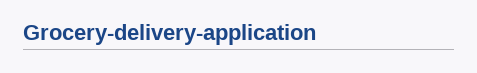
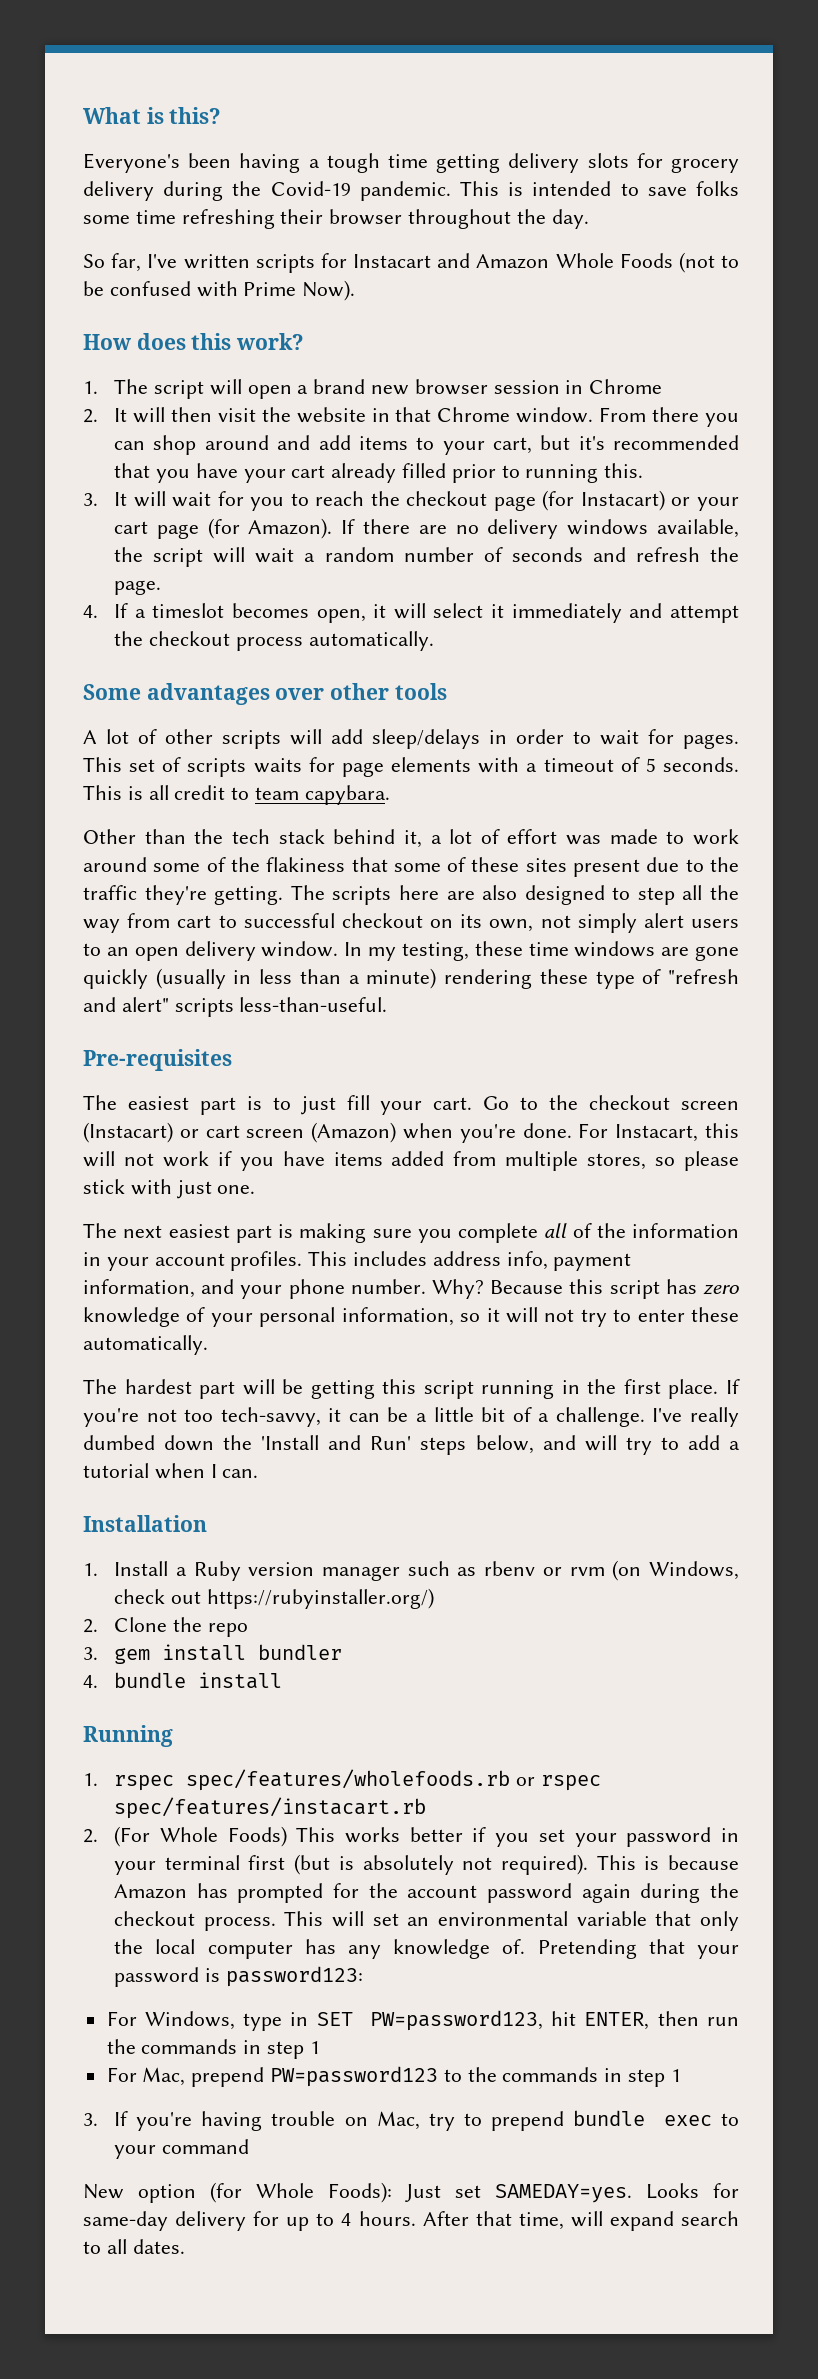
[23,24,316,45] Grocery-delivery-application -> [83,107,222,124] [83,153,739,173] [83,181,739,201] [83,209,589,229] [83,252,739,273] [83,280,356,301] [83,333,305,350] [83,379,663,399] [83,407,739,427] [114,435,739,455] [114,463,644,483] [83,490,740,511] [114,518,739,539] [114,547,740,567] [114,580,162,595] [83,603,740,623] [114,631,434,651] [83,683,447,705] [83,729,739,749] [83,757,739,777] [83,785,390,805] [83,829,739,848] [83,857,739,877] [83,885,739,905] [83,913,739,933] [83,941,739,961] [83,968,740,989] [83,997,388,1017] [83,1049,232,1071] [83,1095,739,1115] [83,1122,739,1143] [83,1151,739,1171] [83,1179,256,1199] [83,1223,739,1243] [83,1251,632,1271] [83,1279,740,1299] [83,1307,739,1327] [83,1335,208,1355] [83,1379,741,1399] [83,1407,739,1427] [83,1435,741,1455] [83,1463,259,1479] [83,1515,207,1532] [83,1560,739,1581] [114,1588,434,1609] [83,1617,248,1637] [83,1644,343,1664] [83,1672,283,1689] [83,1725,173,1747] [83,1769,601,1791] [114,1797,427,1819] [83,1826,739,1847] [114,1854,739,1875] [114,1883,739,1903] [114,1911,739,1931] [114,1939,739,1959] [114,1966,363,1987] [106,2010,739,2031] [106,2039,320,2059] [106,2066,681,2087] [83,2110,739,2131] [114,2139,249,2159] [83,2182,739,2203] [83,2211,739,2231] [83,2239,185,2254] What is this? // Everyone's been having a tough time getting delivery slots for grocery delivery during the Covid-19 pandemic. This is intended to save folks some time refreshing their browser throughout the day. // So far, I've written scripts for Instacart and Amazon Whole Foods (not to be confused with Prime Now). // How does this work? // 1. The script will open a brand new browser session in Chrome // 2. It will then visit the website in that Chrome window. From there you can shop around and add items to your cart, but it's recommended that you have your cart already filled prior to running this. // 3. It will wait for you to reach the checkout page (for Instacart) or your cart page (for Amazon). If there are no delivery windows available, the script will wait a random number of seconds and refresh the page. // 4. If a timeslot becomes open, it will select it immediately and attempt the checkout process automatically. // Some advantages over other tools // A lot of other scripts will add sleep/delays in order to wait for pages. This set of scripts waits for page elements with a timeout of 5 seconds. This is all credit to team capybara. // Other than the tech stack behind it, a lot of effort was made to work around some of the flakiness that some of these sites present due to the traffic they're getting. The scripts here are also designed to step all the way from cart to successful checkout on its own, not simply alert users to an open delivery window. In my testing, these time windows are gone quickly (usually in less than a minute) rendering these type of "refresh and alert" scripts less-than-useful. // Pre-requisites // The easiest part is to just fill your cart. Go to the checkout screen (Instacart) or cart screen (Amazon) when you're done. For Instacart, this will not work if you have items added from multiple stores, so please stick with just one. // The next easiest part is making sure you complete all of the information in your account profiles. This includes address info, payment information, and your phone number. Why? Because this script has zero knowledge of your personal information, so it will not try to enter these automatically. // The hardest part will be getting this script running in the first place. If you're not too tech-savvy, it can be a little bit of a challenge. I've really dumbed down the 'Install and Run' steps below, and will try to add a tutorial when I can. // Installation // 1. Install a Ruby version manager such as rbenv or rvm (on Windows, check out https://rubyinstaller.org/) // 2. Clone the repo // 3. gem install bundler // 4. bundle install // Running // 1. rspec spec/features/wholefoods.rb or rspec spec/features/instacart.rb // 2. (For Whole Foods) This works better if you set your password in your terminal first (but is absolutely not required). This is because Amazon has prompted for the account password again during the checkout process. This will set an environmental variable that only the local computer has any knowledge of. Pretending that your password is password123: // For Windows, type in SET PW=password123, hit ENTER, then run the commands in step 1 // For Mac, prepend PW=password123 to the commands in step 1 // 3. If you're having trouble on Mac, try to prepend bundle exec to your command // New option (for Whole Foods): Just set SAMEDAY=yes. Looks for same-day delivery for up to 4 hours. After that time, will expand search to all dates.

